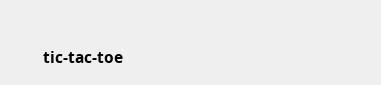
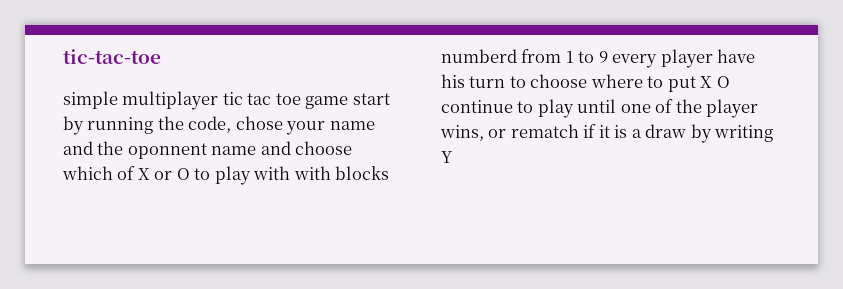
(123, 57) none -> [63,91,390,110] [63,116,375,135] [63,141,353,159] [62,166,390,185] [441,49,756,68] [441,74,730,92] [441,99,759,118] [440,124,774,143] [441,151,453,163] // simple multiplayer tic tac toe game start by running the code, chose your name and the oponnent name and choose which of X or O to play with with blocks numberd from 1 to 9 every player have his turn to choose where to put X O continue to play until one of the player wins, or rematch if it is a draw by writing Y

